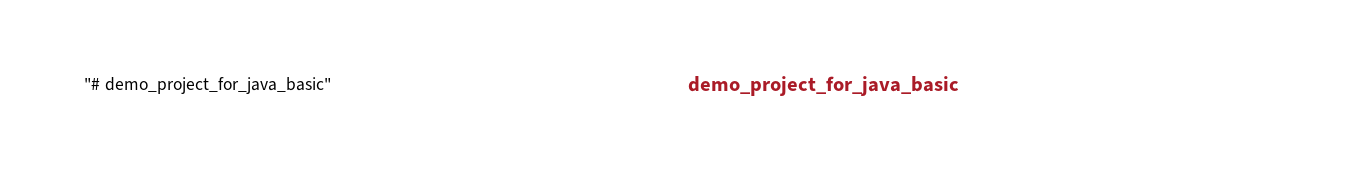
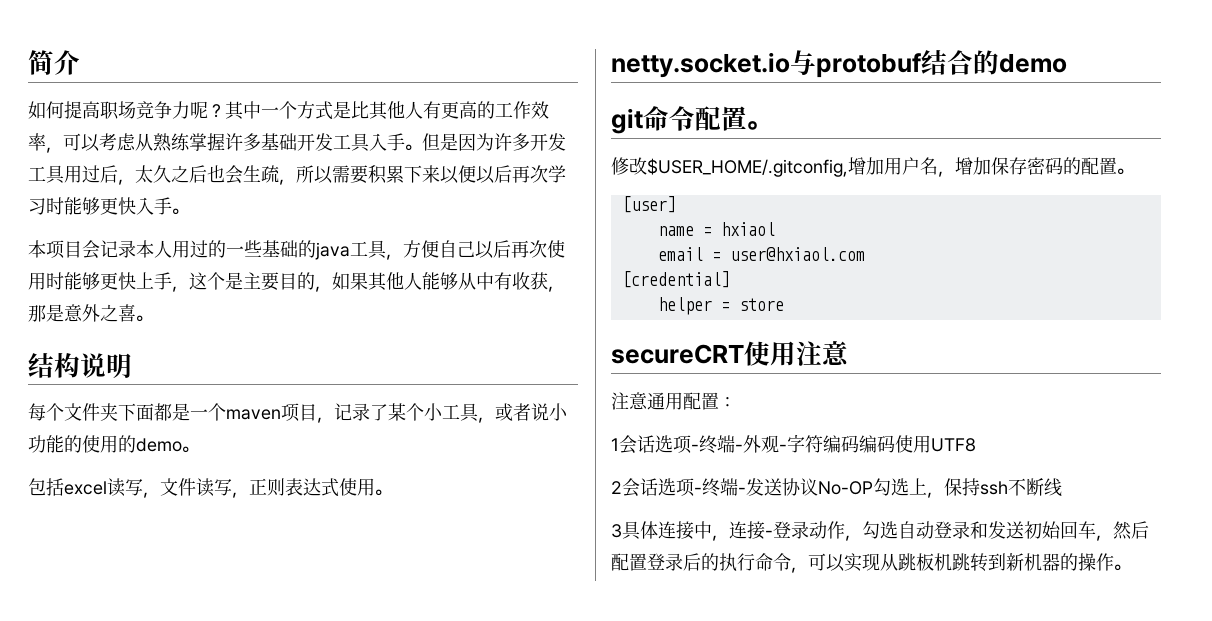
[84,77,331,94] [688,76,959,96] "# demo_project_for_java_basic" // demo_project_for_java_basic -> [28,50,80,75] [28,101,549,120] [28,133,566,153] [28,165,566,185] [28,197,189,215] [28,240,565,260] [28,272,565,292] [28,304,153,322] [28,352,132,378] [28,403,568,423] [28,435,199,453] [28,478,392,498] [611,50,1067,78] [611,106,771,134] [611,157,1134,177] [621,196,676,213] [657,222,775,236] [657,247,865,261] [621,271,730,288] [657,297,784,315] [611,341,849,366] [611,392,736,410] [611,434,976,454] [611,478,1062,498] [611,521,1149,541] [611,553,1131,573] 简介 // 如何提高职场竞争力呢？其中一个方式是比其他人有更高的工作效率，可以考虑从熟练掌握许多基础开发工具入手。但是因为许多开发工具用过后，太久之后也会生疏，所以需要积累下来以便以后再次学习时能够更快入手。 // 本项目会记录本人用过的一些基础的java工具，方便自己以后再次使用时能够更快上手，这个是主要目的，如果其他人能够从中有收获，那是意外之喜。 // 结构说明 // 每个文件夹下面都是一个maven项目，记录了某个小工具，或者说小功能的使用的demo。 // 包括excel读写，文件读写，正则表达式使用。 // netty.socket.io与protobuf结合的demo // git命令配置。 // 修改$USER_HOME/.gitconfig,增加用户名，增加保存密码的配置。 // [user] // name = hxiaol // email = user@hxiaol.com // [credential] // helper = store // secureCRT使用注意 // 注意通用配置： // 1会话选项-终端-外观-字符编码编码使用UTF8 // 2会话选项-终端-发送协议No-OP勾选上，保持ssh不断线 // 3具体连接中，连接-登录动作，勾选自动登录和发送初始回车，然后配置登录后的执行命令，可以实现从跳板机跳转到新机器的操作。

